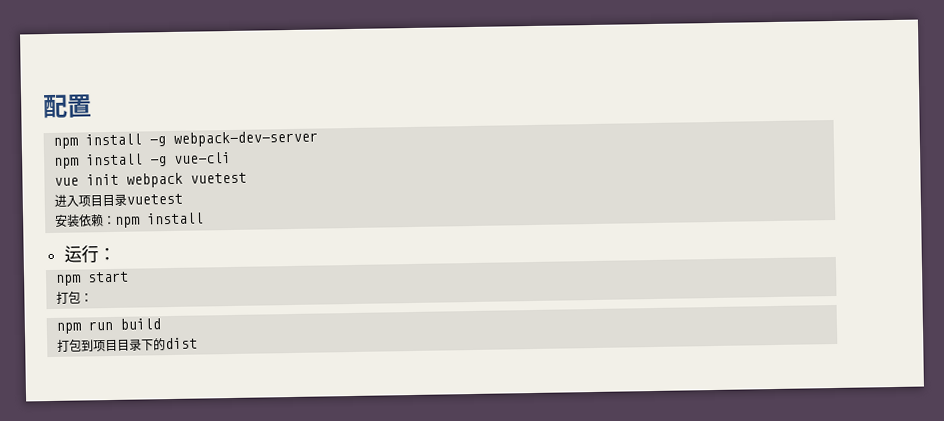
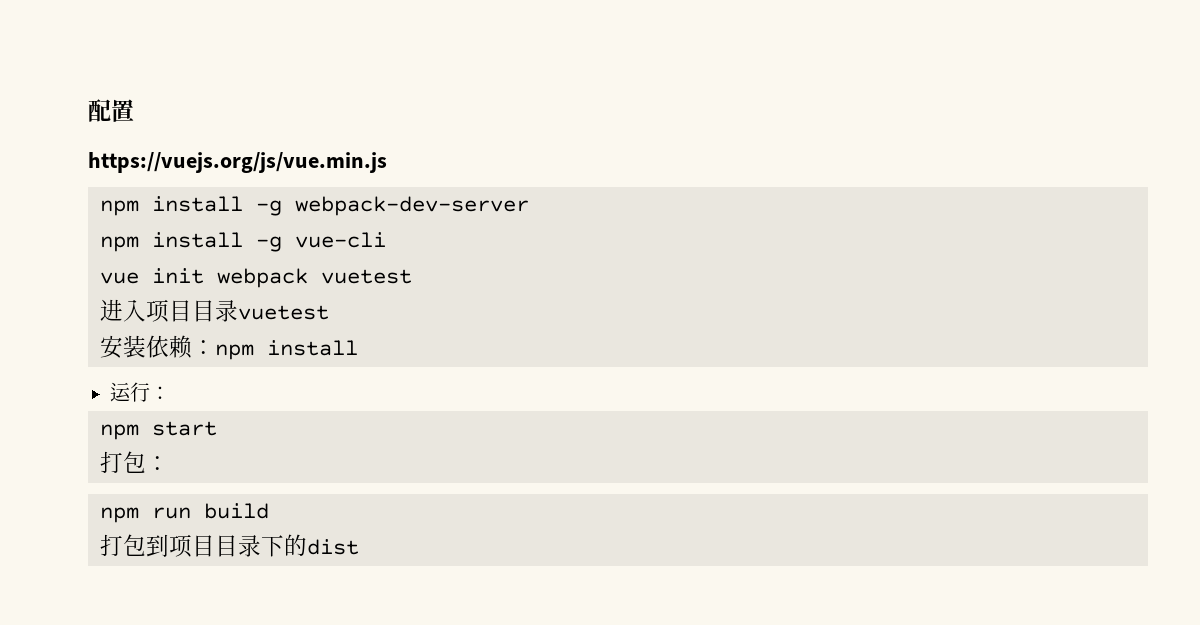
(92, 106) none -> [88,152,387,173] // https://vuejs.org/js/vue.min.js

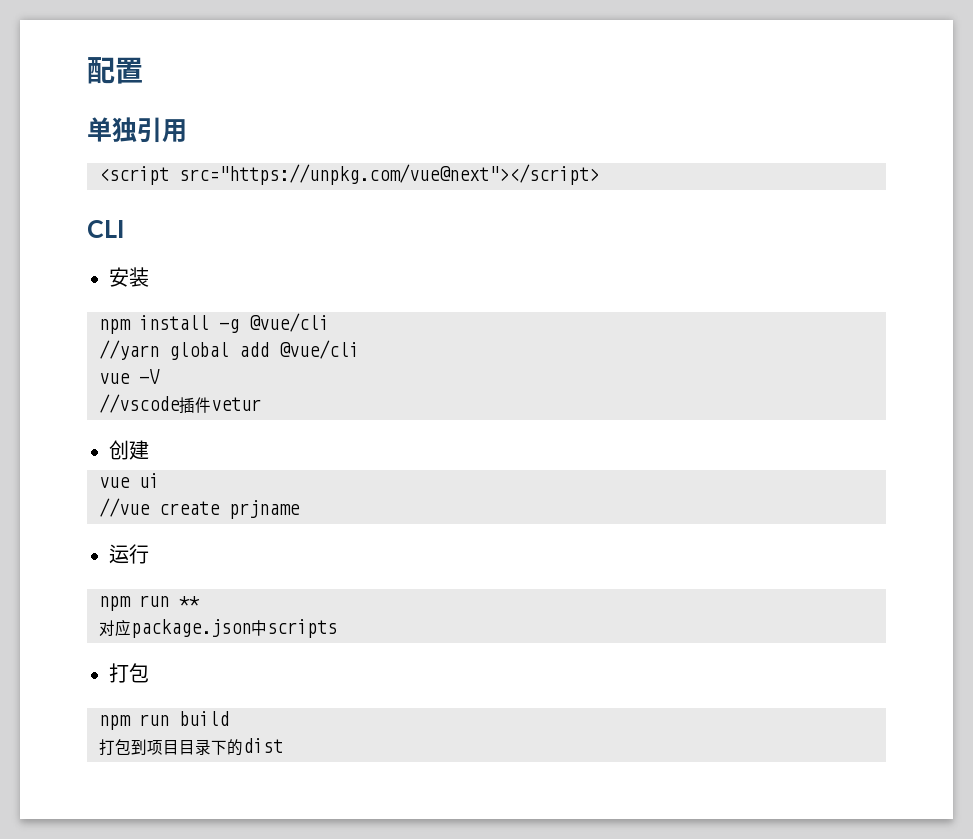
[88,152,387,173] [100,196,529,216] [100,232,386,252] [100,268,412,288] [100,299,329,323] [100,335,358,360] https://vuejs.org/js/vue.min.js // npm install -g webpack-dev-server // npm install -g vue-cli // vue init webpack vuetest // 进入项目目录vuetest // 安装依赖：npm install -> [87,117,187,143] [99,164,599,185] [87,220,124,238] [109,267,149,287] [99,313,329,334] [99,340,359,360] [99,369,160,384] [99,394,261,414] [109,440,149,460] [99,473,159,488] [99,498,300,519] 单独引用 // <script src="https://unpkg.com/vue@next"></script> // CLI // 安装 // npm install -g @vue/cli // //yarn global add @vue/cli // vue -V // //vscode插件vetur // 创建 // vue ui // //vue create prjname
[150,386,170,400] [100,421,217,440] [100,451,169,473] ： // npm start // 打包： -> [99,595,200,611] [99,619,337,638] [109,663,149,683] // npm run ** // 对应package.json中scripts // 打包

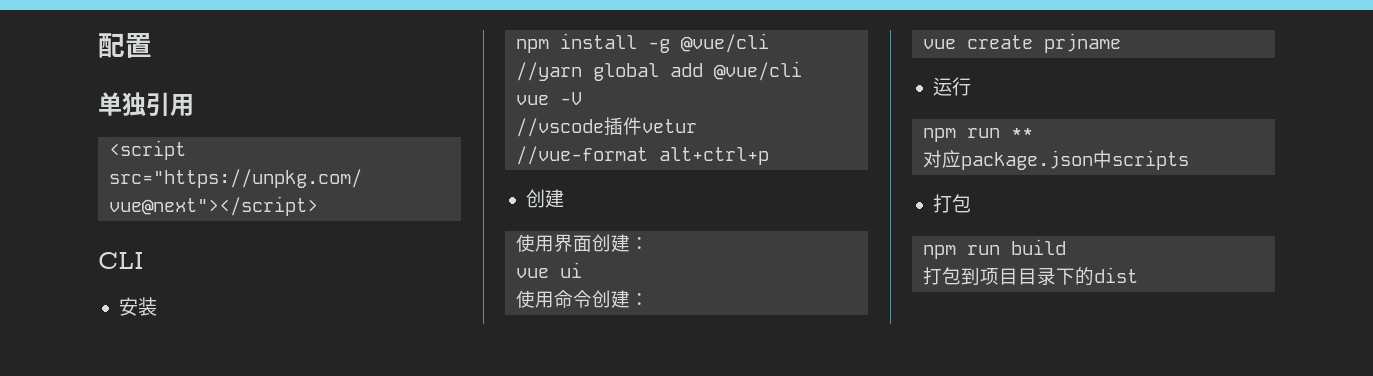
[109,440,149,460] // 创建 -> [516,146,770,165] [525,189,564,208] [516,234,650,252] // //vue-format alt+ctrl+p // 创建 // 使用界面创建：
[99,498,150,517] //vue -> [516,290,650,308] [923,39,957,49] 使用命令创建： // vue

